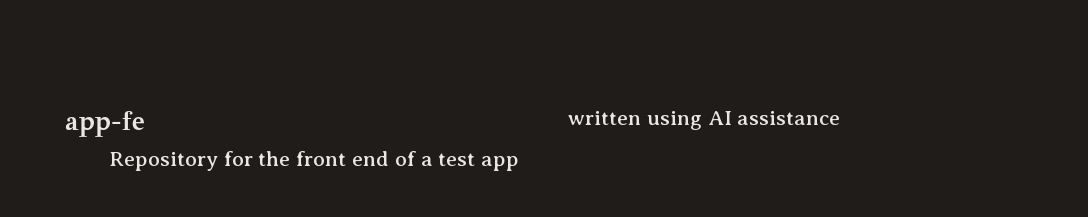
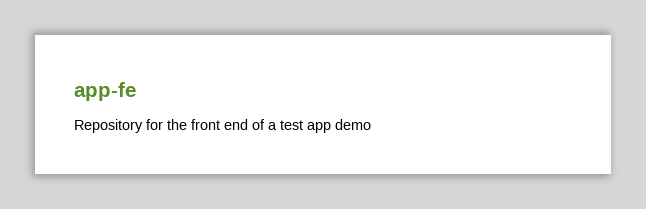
[568,111,841,130] written using AI assistance -> [335,119,371,130] demo

